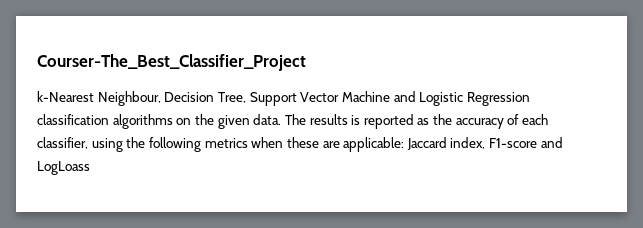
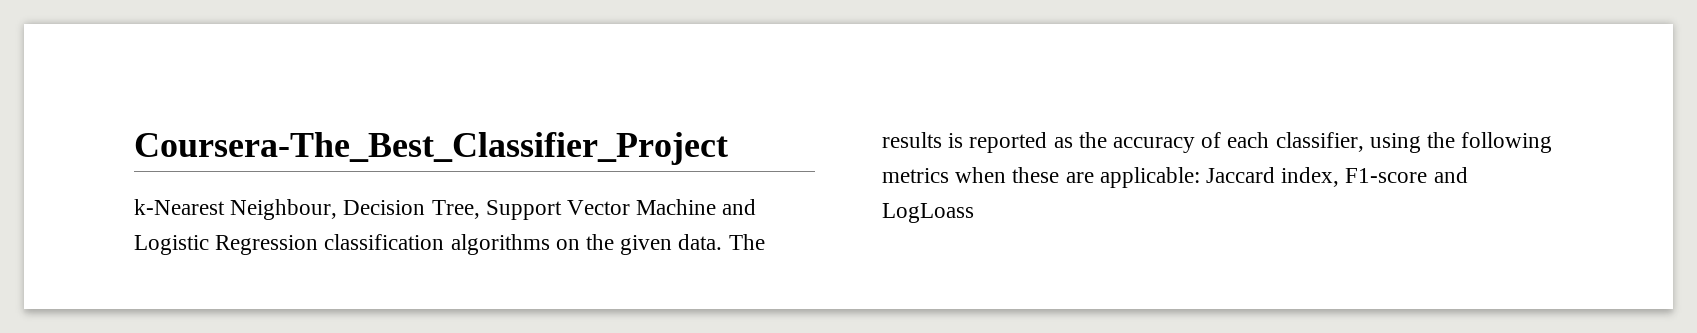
[37,54,306,71] Courser-The_Best_Classifier_Project -> [134,132,728,165] Coursera-The_Best_Classifier_Project

